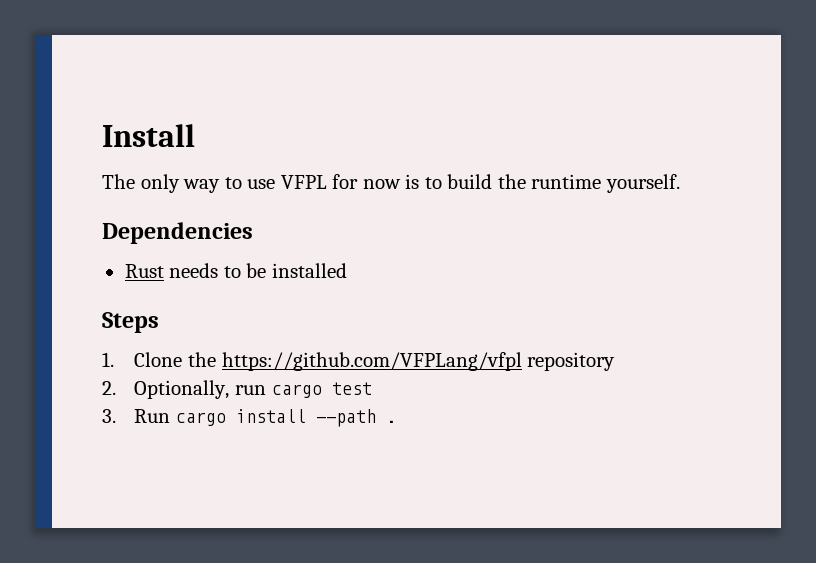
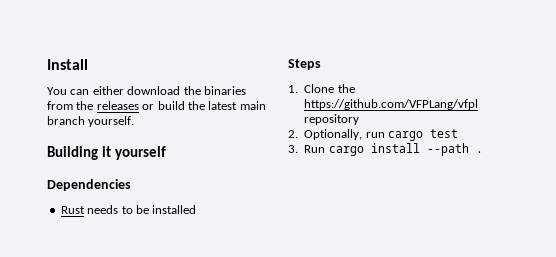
[102,174,680,193] The only way to use VFPL for now is to build the runtime yourself. -> [47,86,246,95] [47,101,266,110] [47,116,135,127] [47,146,166,160] You can either download the binaries from the releases or build the latest main branch yourself. // Building it yourself

